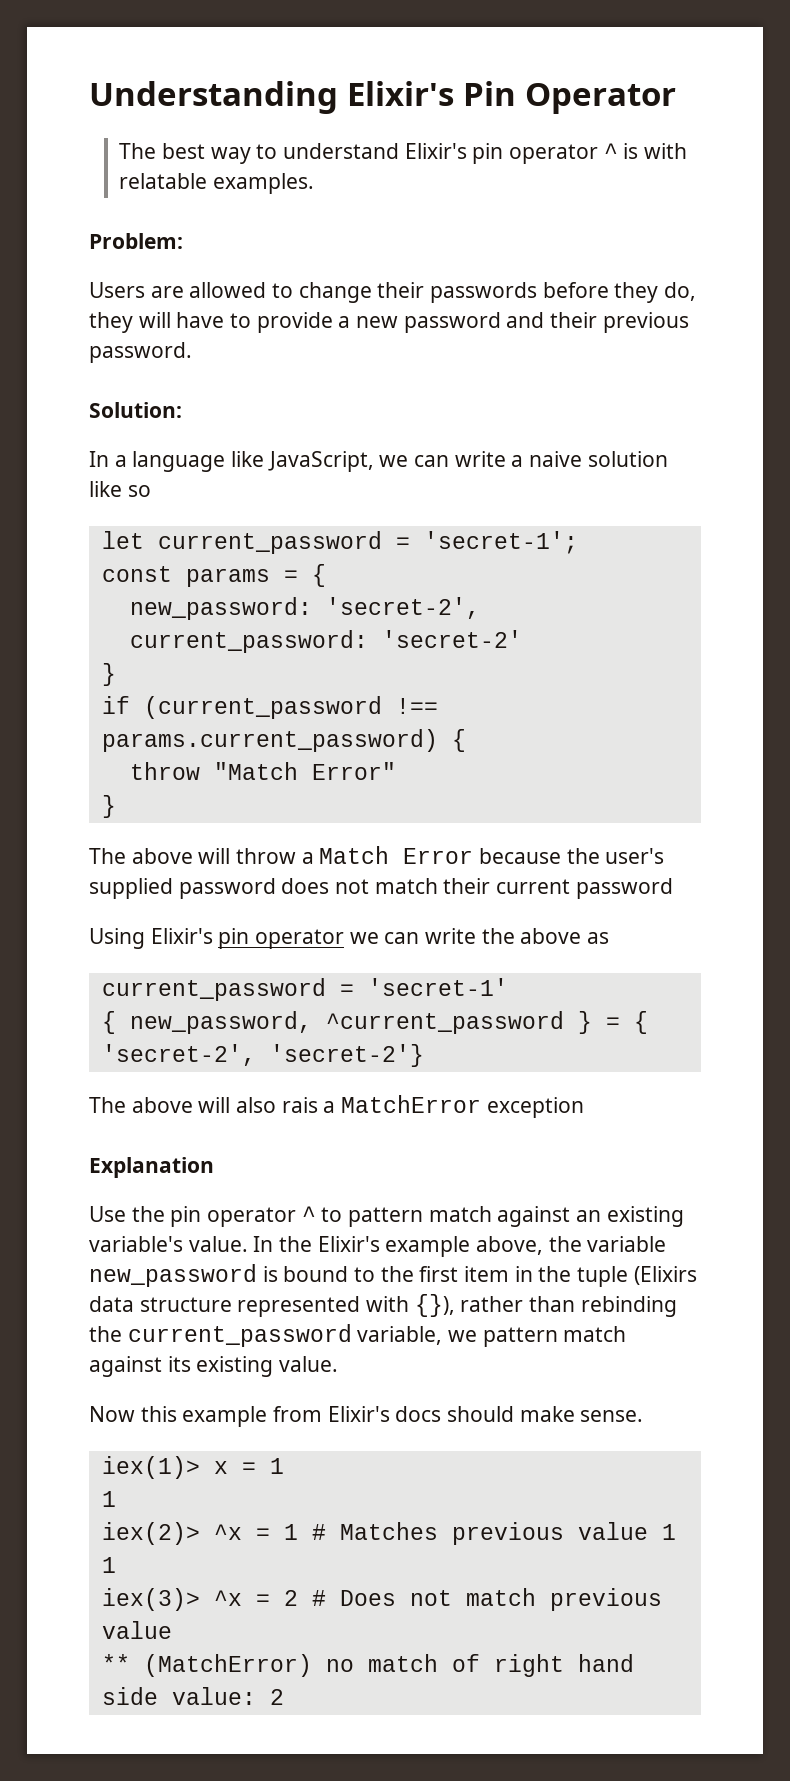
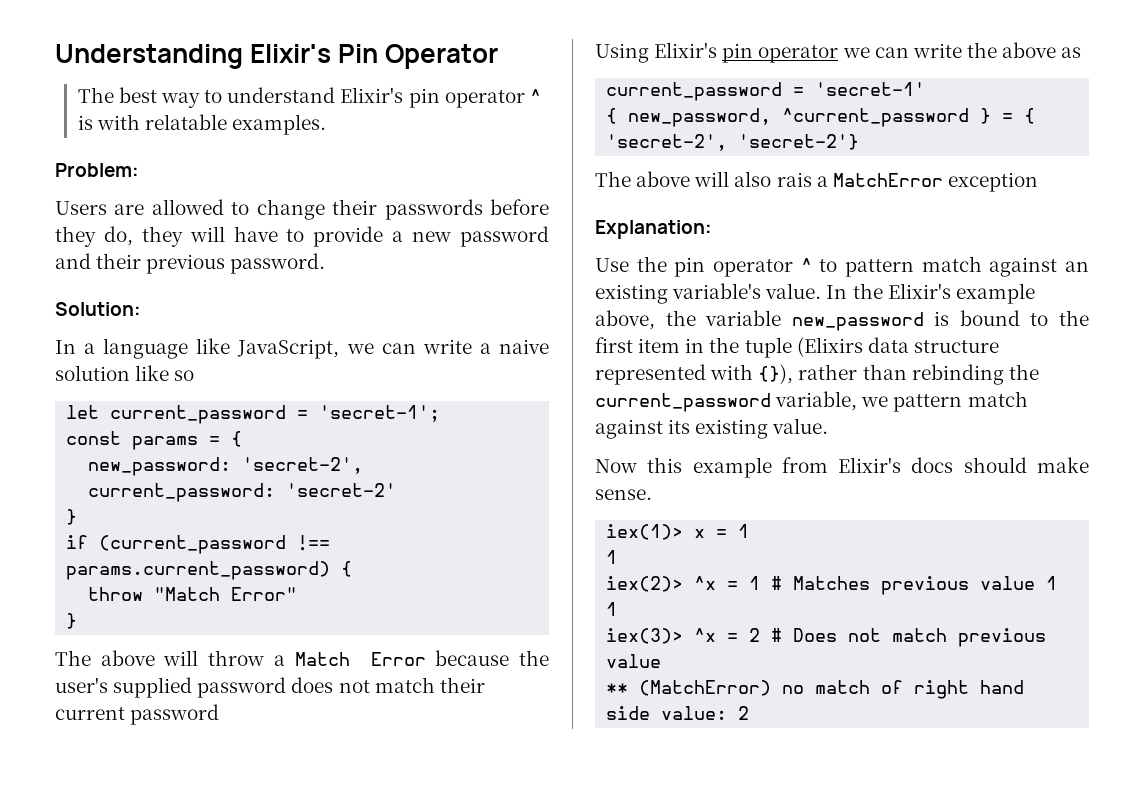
[89,1157,214,1178] Explanation -> [595,220,712,239] Explanation:

